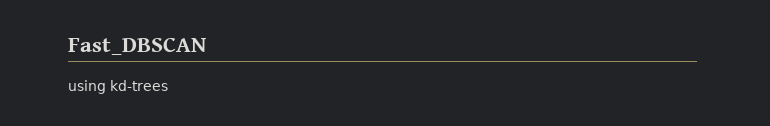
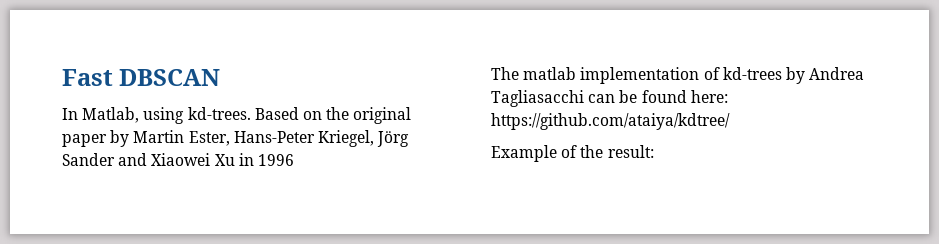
[68,37,206,55] [68,80,168,94] Fast_DBSCAN // using kd-trees -> [62,69,221,86] [62,107,412,124] [62,130,410,147] [62,153,294,166] [491,67,865,84] [491,90,728,107] [491,113,730,130] [491,145,654,162] Fast DBSCAN // In Matlab, using kd-trees. Based on the original paper by Martin Ester, Hans-Peter Kriegel, Jörg Sander and Xiaowei Xu in 1996 // The matlab implementation of kd-trees by Andrea Tagliasacchi can be found here: https://github.com/ataiya/kdtree/ // Example of the result:

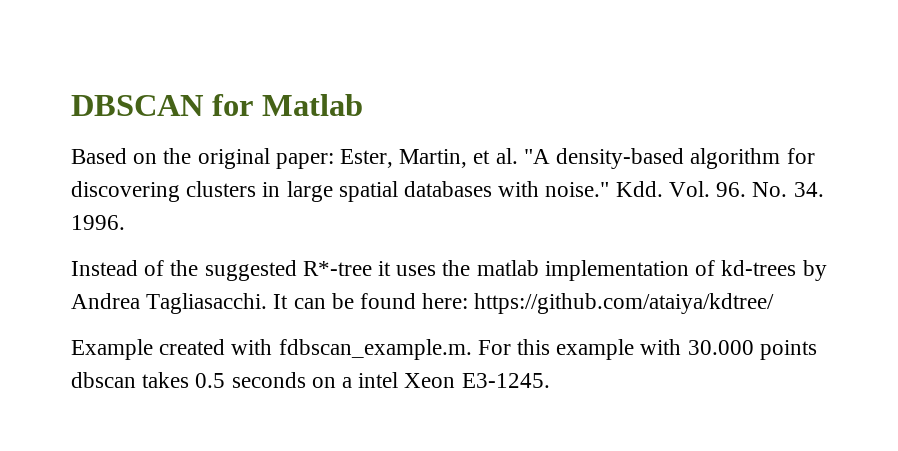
[62,69,113,86] Fast -> (71, 105) none
[62,107,412,124] [62,130,410,147] [62,153,294,166] [491,67,519,80] // In Matlab, using kd-trees. Based on the original paper by Martin Ester, Hans-Peter Kriegel, Jörg Sander and Xiaowei Xu in 1996 // The -> [211,94,363,116] [71,148,815,169] [71,181,824,202] [71,215,125,230] [71,260,471,281] for Matlab // Based on the original paper: Ester, Martin, et al. "A density-based algorithm for discovering clusters in large spatial databases with noise." Kdd. Vol. 96. No. 34. 1996. // Instead of the suggested R*-tree it uses the
[491,90,584,107] Tagliasacchi -> [146,293,289,314] Tagliasacchi. It
[561,145,654,158] of the result: -> [159,339,817,360] [71,372,550,388] created with fdbscan_example.m. For this example with 30.000 points dbscan takes 0.5 seconds on a intel Xeon E3-1245.

